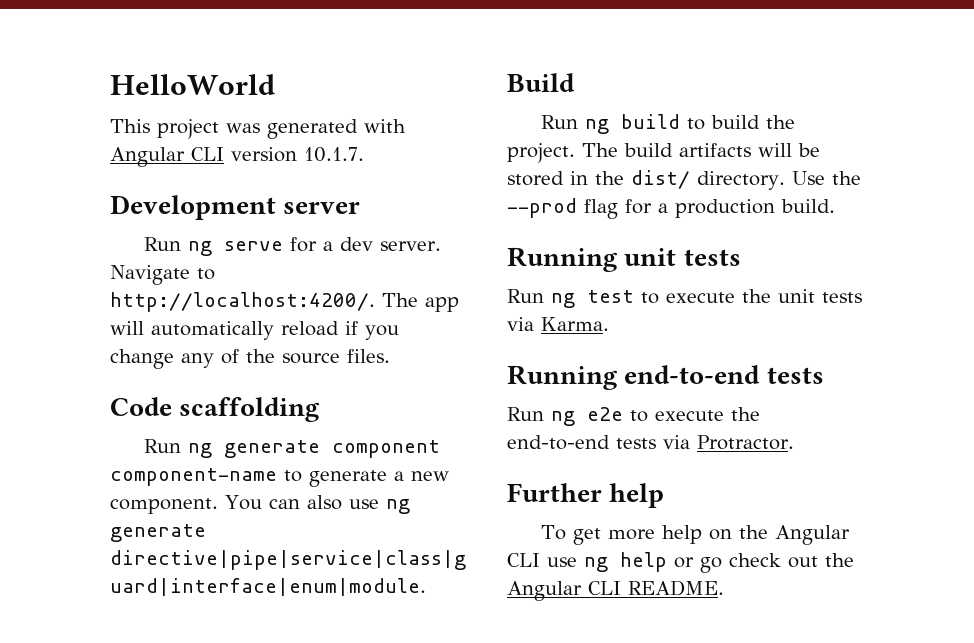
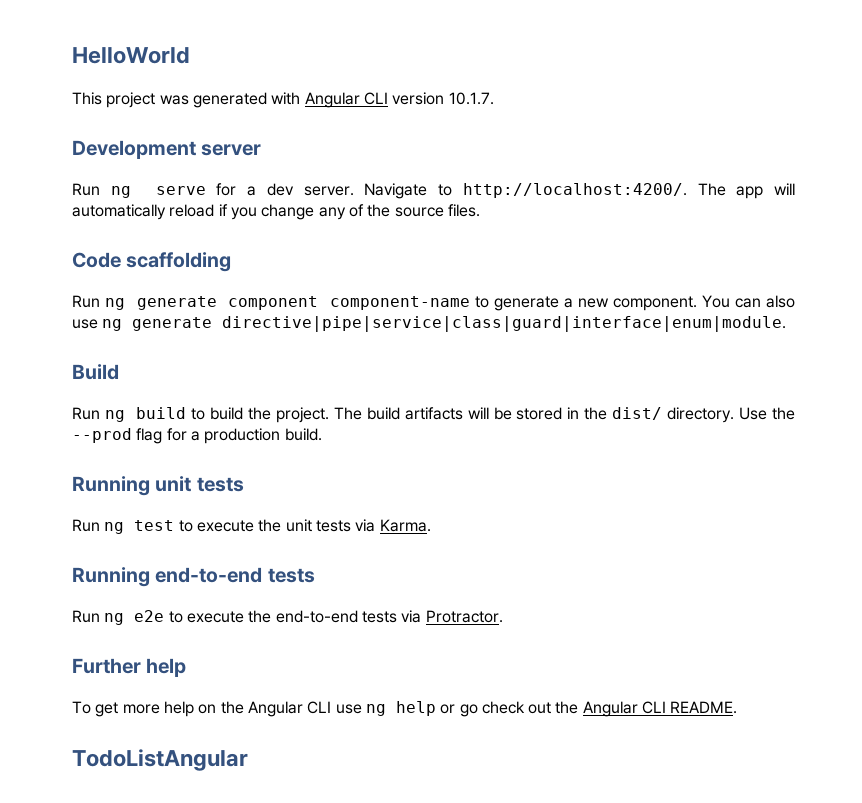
(724, 588) none -> [72,749,248,771] // TodoListAngular

